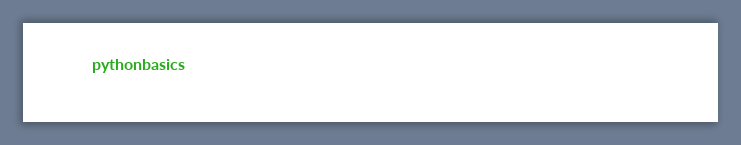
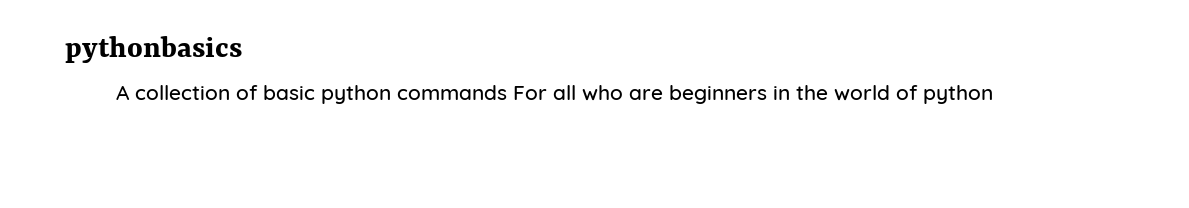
(185, 66) none -> [115,85,993,104] // A collection of basic python commands For all who are beginners in the world of python

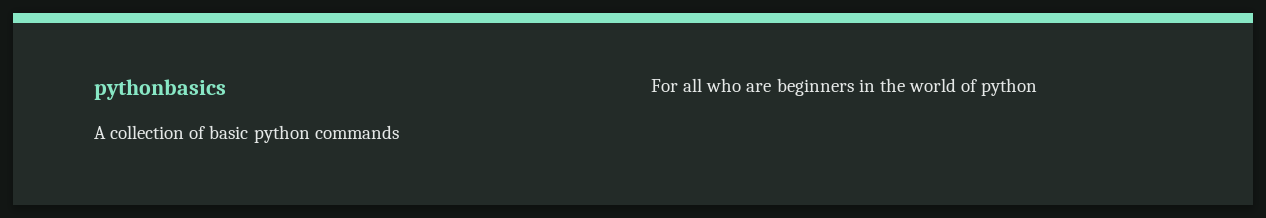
(507, 92) none -> (399, 132) //

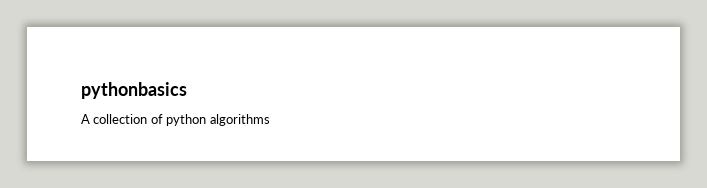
[209,125,399,143] [651,78,1038,96] basic python commands // For all who are beginners in the world of python -> [166,114,270,126] python algorithms

